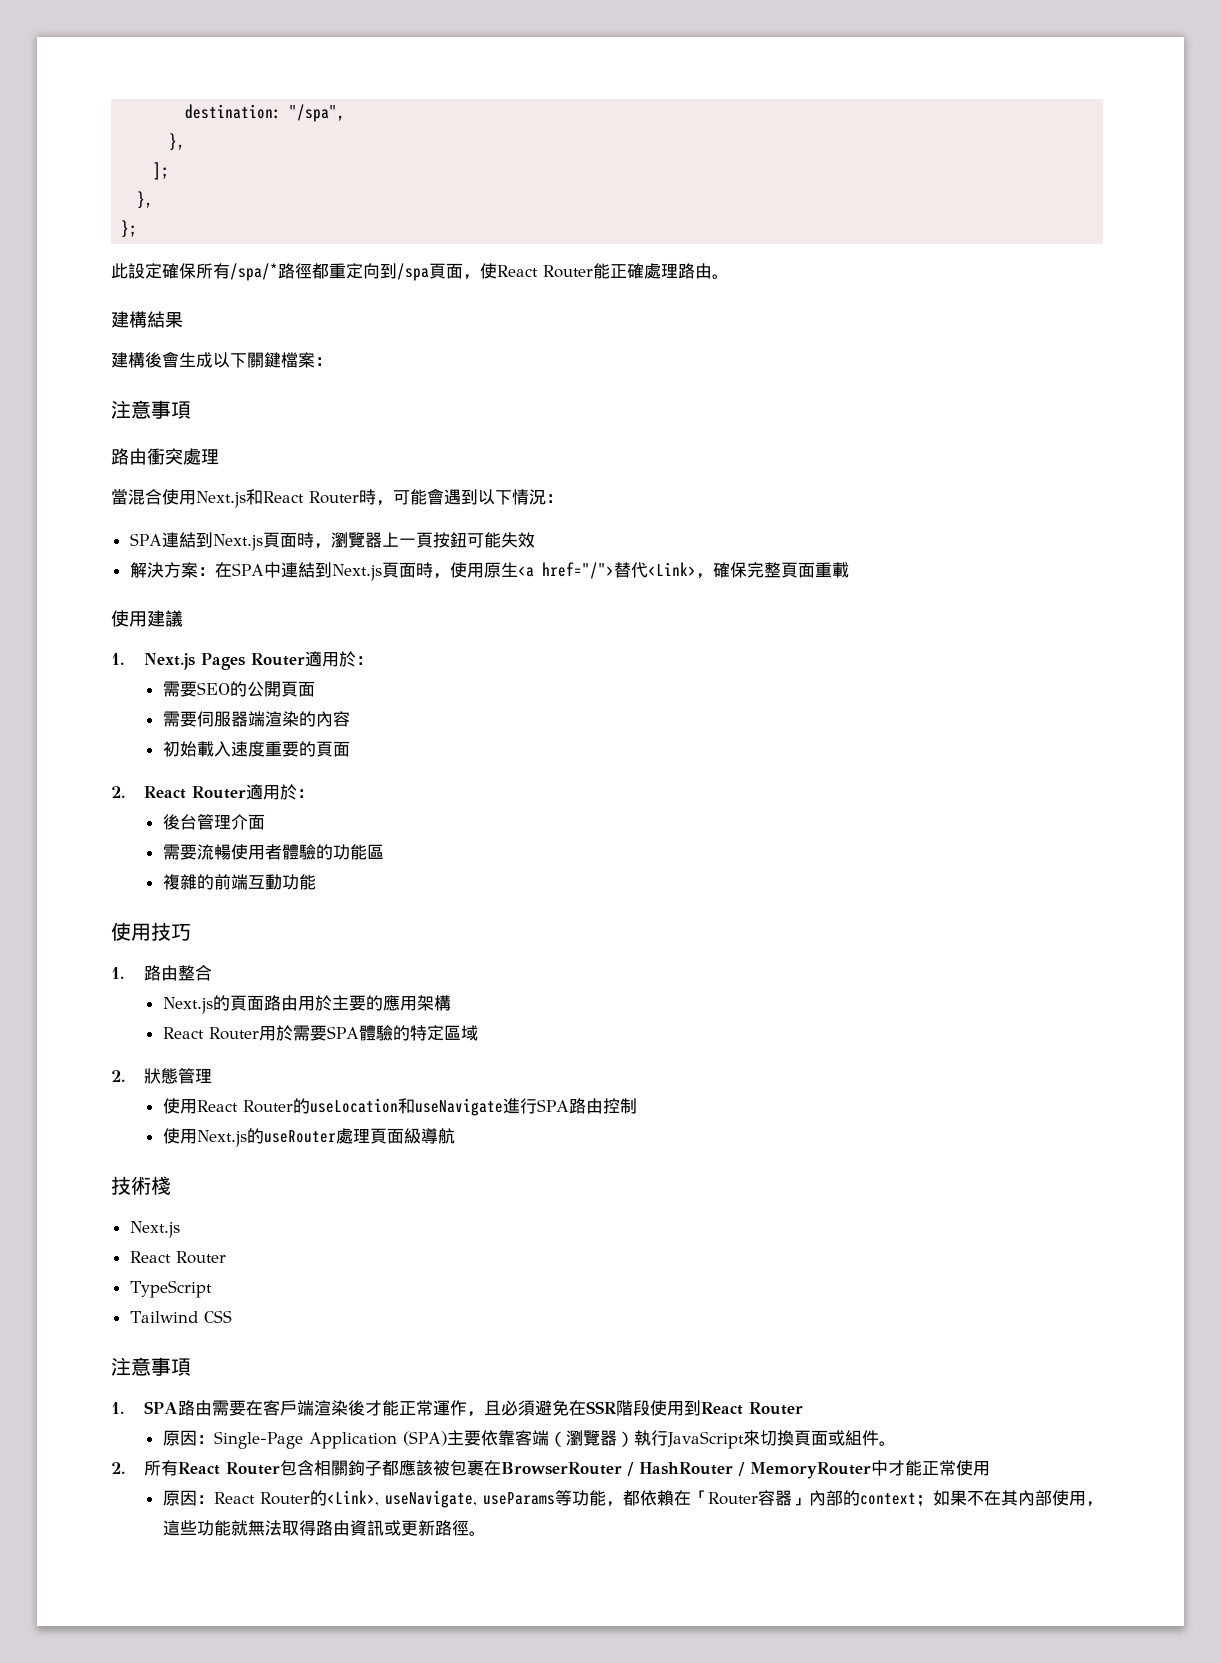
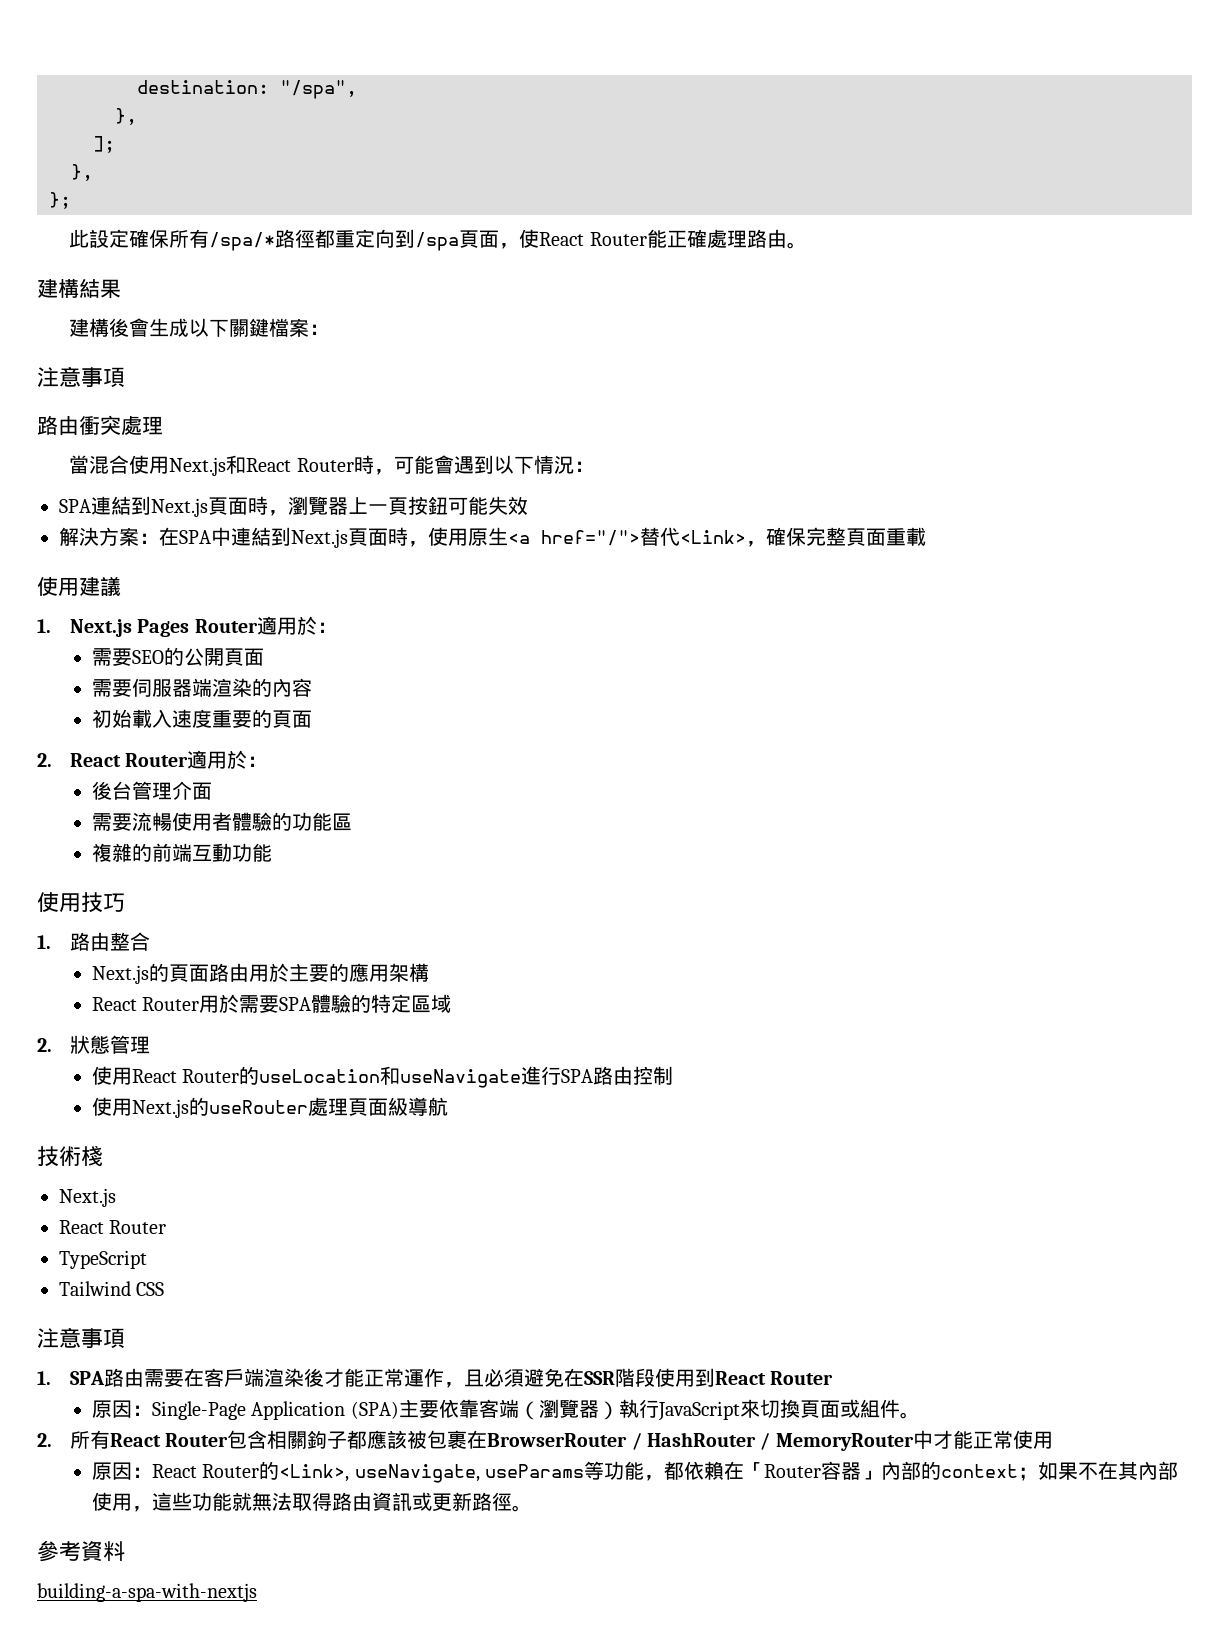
(486, 1533) none -> [37,1540,125,1562] [37,1583,257,1602] // 參考資料 // building-a-spa-with-nextjs

